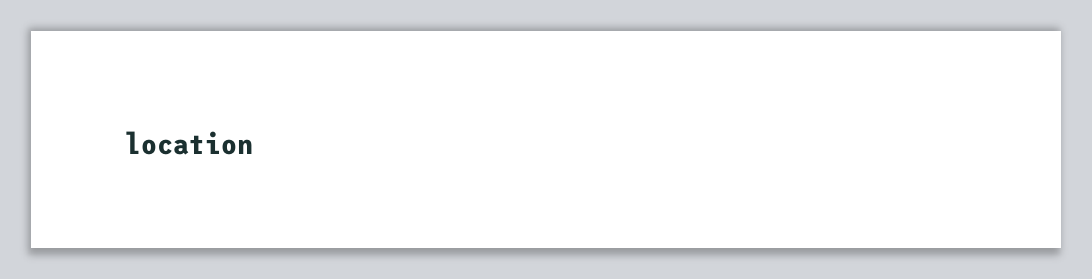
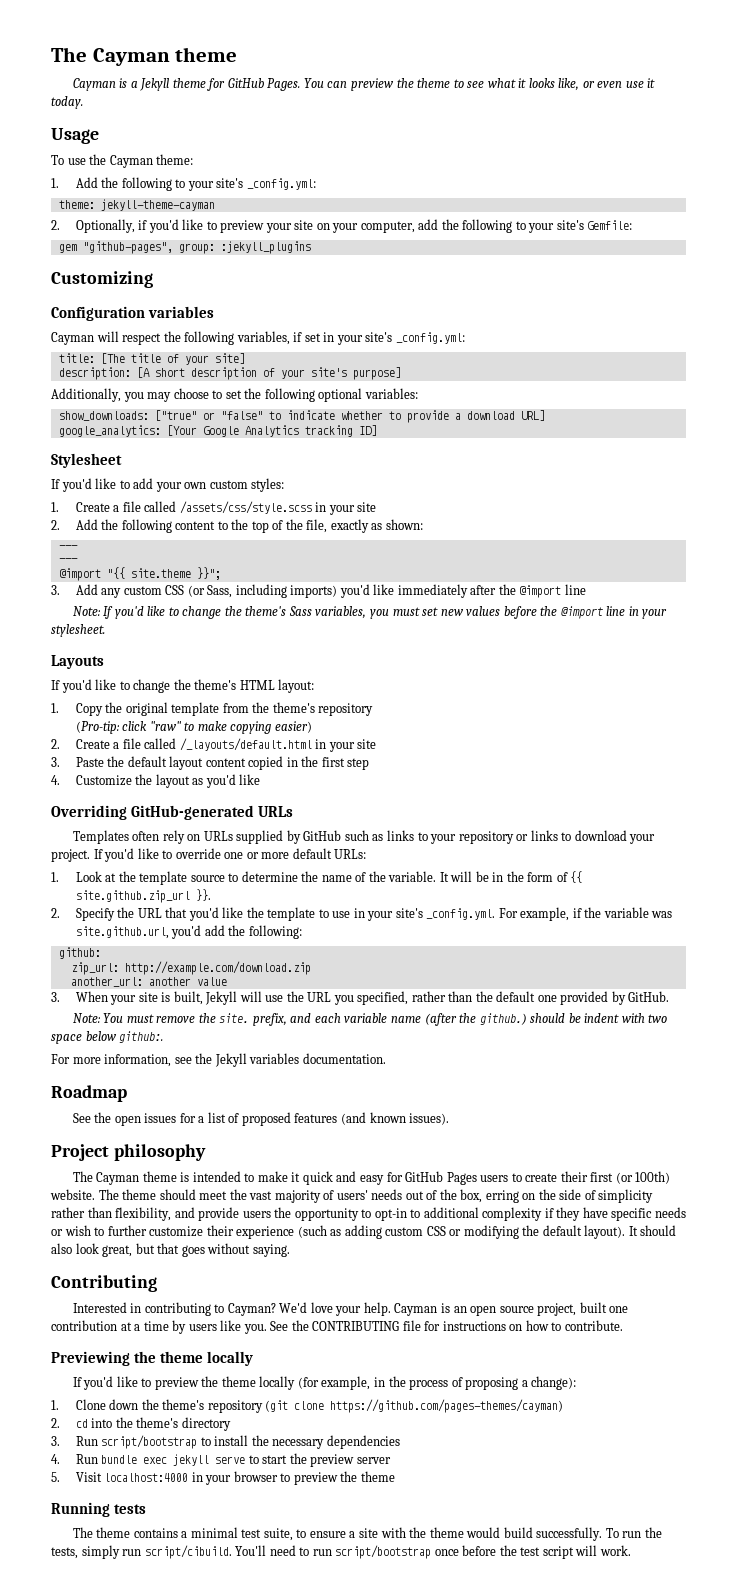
[125,131,253,155] location -> [51,47,238,66] [72,78,656,91] [51,96,83,109] [51,128,99,144] [51,154,194,168] [51,177,316,191] [58,199,215,211] [51,219,633,233] [58,241,311,254] [51,271,153,288] [51,306,215,321] [51,331,465,345] [58,353,245,365] [58,367,401,380] [51,388,418,402] [58,410,545,423] [58,425,377,437] [51,453,122,468] [51,478,285,492] [51,501,377,515] [51,519,423,533] [58,545,78,549] [58,558,78,562] [58,567,221,581] [51,584,586,598] [72,606,668,619] [51,624,105,637] [51,655,104,669] [51,679,315,693] [51,702,374,716] [75,721,312,734] [51,738,377,752] [51,756,370,770] [51,774,261,788] [51,805,294,820] [72,830,656,844] [51,848,367,862] [51,871,583,885] [75,889,211,903] [51,907,673,921] [75,925,302,939] [58,947,101,959] [70,961,311,975] [70,977,227,987] [51,991,670,1005] [72,1013,668,1026] [51,1031,164,1044] [51,1053,386,1067] [51,1085,127,1102] [72,1112,450,1126] [51,1144,206,1161] [72,1171,671,1185] [50,1189,654,1203] [51,1207,686,1221] [51,1225,677,1239] [51,1243,290,1257] [51,1275,157,1292] [72,1302,629,1316] [51,1320,623,1334] [51,1351,254,1366] [72,1376,577,1390] [51,1399,564,1413] [51,1417,231,1431] [51,1435,400,1449] [51,1453,391,1467] [51,1471,395,1485] [51,1502,147,1517] [72,1527,662,1541] [51,1545,631,1559] The Cayman theme // Cayman is a Jekyll theme for GitHub Pages. You can preview the theme to see what it looks like, or even use it today. // Usage // To use the Cayman theme: // 1. Add the following to your site's _config.yml: // theme: jekyll-theme-cayman // 2. Optionally, if you'd like to preview your site on your computer, add the following to your site's Gemfile: // gem "github-pages", group: :jekyll_plugins // Customizing // Configuration variables // Cayman will respect the following variables, if set in your site's _config.yml: // title: [The title of your site] // description: [A short description of your site's purpose] // Additionally, you may choose to set the following optional variables: // show_downloads: ["true" or "false" to indicate whether to provide a download URL] // google_analytics: [Your Google Analytics tracking ID] // Stylesheet // If you'd like to add your own custom styles: // 1. Create a file called /assets/css/style.scss in your site // 2. Add the following content to the top of the file, exactly as shown: // --- // --- // @import "{{ site.theme }}"; // 3. Add any custom CSS (or Sass, including imports) you'd like immediately after the @import line // Note: If you'd like to change the theme's Sass variables, you must set new values before the @import line in your stylesheet. // Layouts // If you'd like to change the theme's HTML layout: // 1. Copy the original template from the theme's repository // (Pro-tip: click "raw" to make copying easier) // 2. Create a file called /_layouts/default.html in your site // 3. Paste the default layout content copied in the first step // 4. Customize the layout as you'd like // Overriding GitHub-generated URLs // Templates often rely on URLs supplied by GitHub such as links to your repository or links to download your project. If you'd like to override one or more default URLs: // 1. Look at the template source to determine the name of the variable. It will be in the form of {{ site.github.zip_url }}. // 2. Specify the URL that you'd like the template to use in your site's _config.yml. For example, if the variable was site.github.url, you'd add the following: // github: // zip_url: http://example.com/download.zip // another_url: another value // 3. When your site is built, Jekyll will use the URL you specified, rather than the default one provided by GitHub. // Note: You must remove the site. prefix, and each variable name (after the github.) should be indent with two space below github:. // For more information, see the Jekyll variables documentation. // Roadmap // See the open issues for a list of proposed features (and known issues). // Project philosophy // The Cayman theme is intended to make it quick and easy for GitHub Pages users to create their first (or 100th) website. The theme should meet the vast majority of users' needs out of the box, erring on the side of simplicity rather than flexibility, and provide users the opportunity to opt-in to additional complexity if they have specific needs or wish to further customize their experience (such as adding custom CSS or modifying the default layout). It should also look great, but that goes without saying. // Contributing // Interested in contributing to Cayman? We'd love your help. Cayman is an open source project, built one contribution at a time by users like you. See the CONTRIBUTING file for instructions on how to contribute. // Previewing the theme locally // If you'd like to preview the theme locally (for example, in the process of proposing a change): // 1. Clone down the theme's repository (git clone https://github.com/pages-themes/cayman) // 2. cd into the theme's directory // 3. Run script/bootstrap to install the necessary dependencies // 4. Run bundle exec jekyll serve to start the preview server // 5. Visit localhost:4000 in your browser to preview the theme // Running tests // The theme contains a minimal test suite, to ensure a site with the theme would build successfully. To run the tests, simply run script/cibuild. You'll need to run script/bootstrap once before the test script will work.

